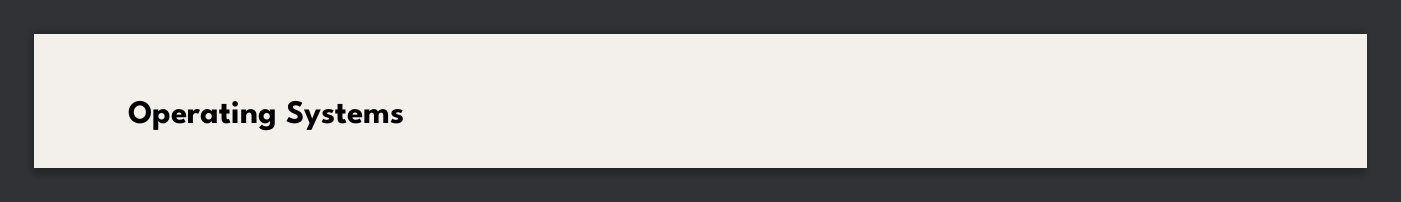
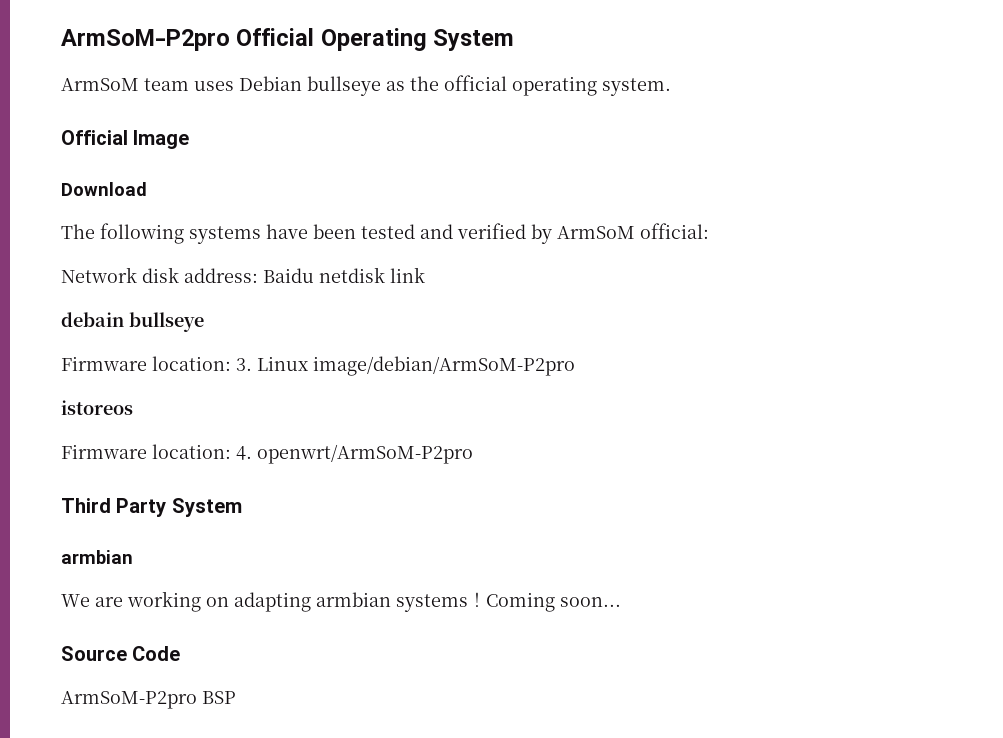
[128,100,404,131] Operating Systems -> [61,28,515,51] [61,75,671,96] [61,130,190,149] [61,182,147,196] [61,223,709,244] [61,267,425,283] [61,312,204,332] [61,356,575,376] [61,400,133,415] [61,444,473,464] [61,498,242,517] [61,550,133,564] [61,591,621,612] [61,646,181,661] [61,691,236,709] ArmSoM-P2pro Official Operating System // ArmSoM team uses Debian bullseye as the official operating system. // Official Image // Download // The following systems have been tested and verified by ArmSoM official: // Network disk address: Baidu netdisk link // debain bullseye // Firmware location: 3. Linux image/debian/ArmSoM-P2pro // istoreos // Firmware location: 4. openwrt/ArmSoM-P2pro // Third Party System // armbian // We are working on adapting armbian systems！Coming soon... // Source Code // ArmSoM-P2pro BSP

